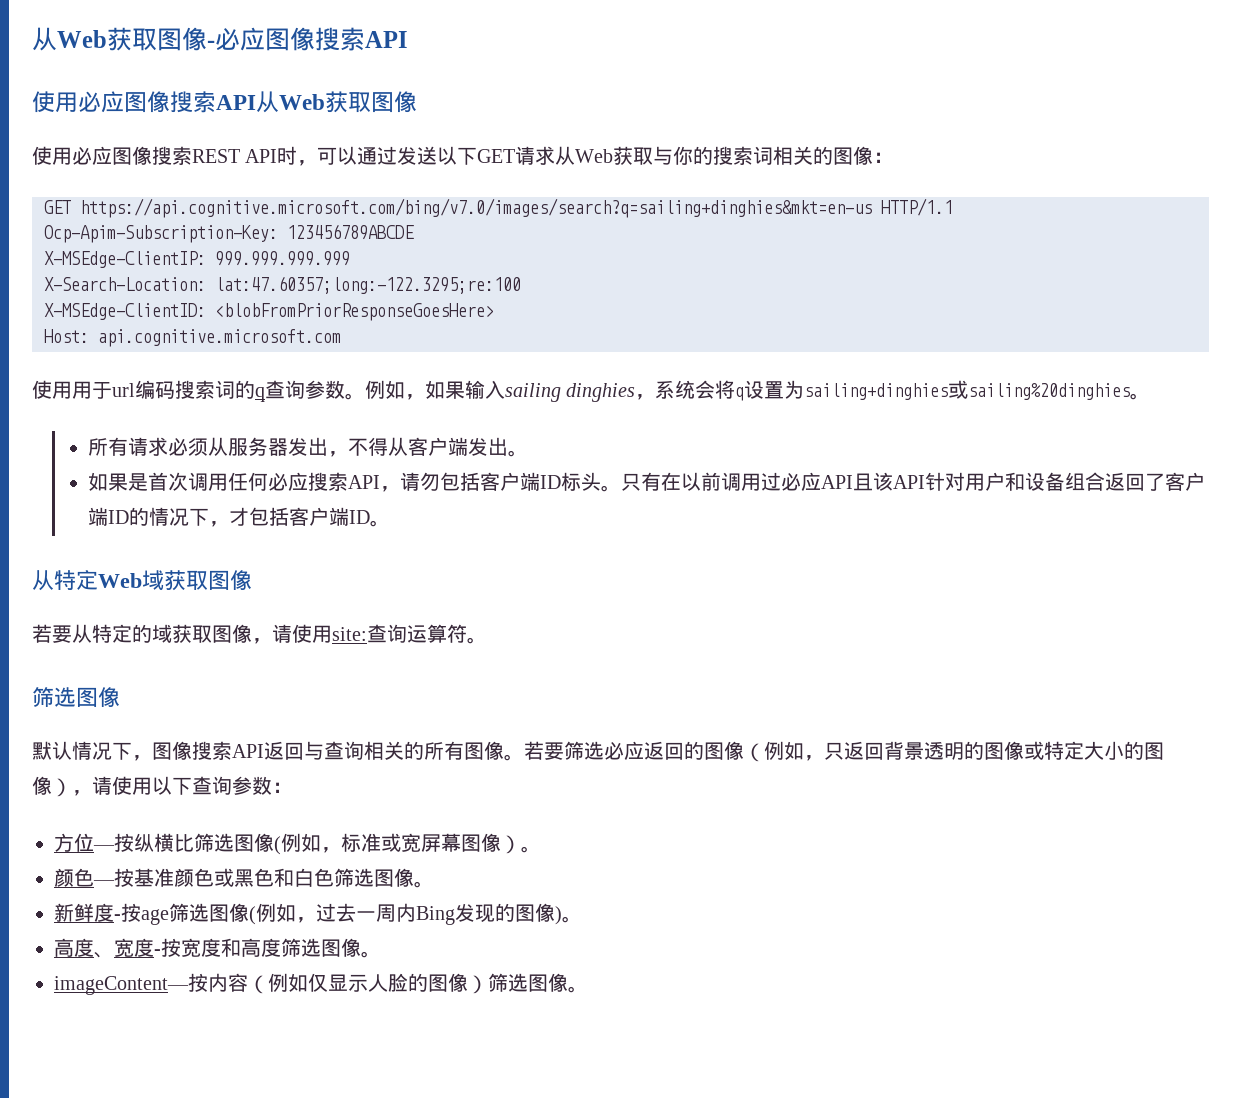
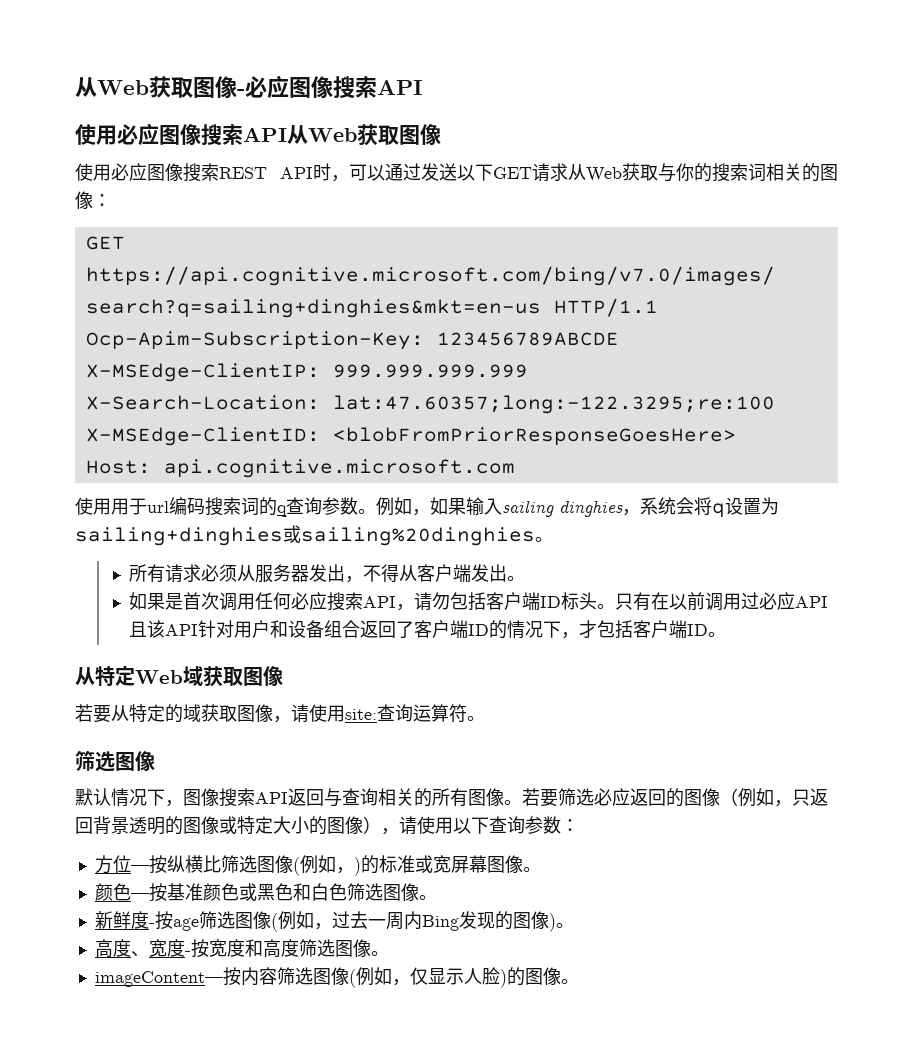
(341, 850) none -> [353,855,379,876] )的
[501,835,521,854] ） -> (523, 864) none
[248,973,528,994] （例如仅显示人脸的图像）筛选 -> [276,967,525,988] 筛选图像(例如，仅显示人脸)的

